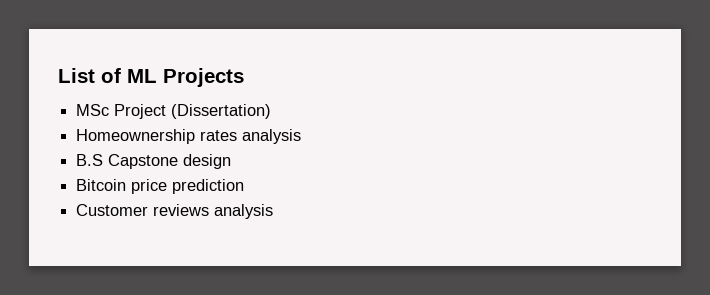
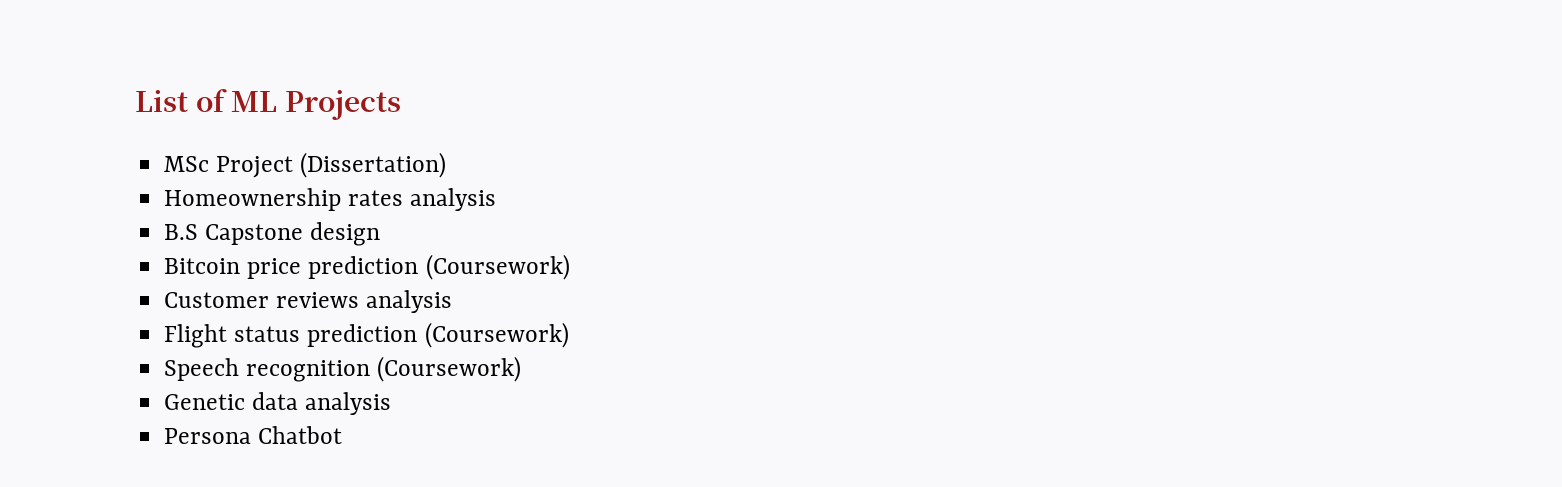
(245, 186) none -> [425,254,570,280] (Coursework)
(274, 211) none -> [164,322,569,348] [164,356,522,382] [164,392,392,415] [164,426,343,444] // Flight status prediction (Coursework) // Speech recognition (Coursework) // Genetic data analysis // Persona Chatbot

